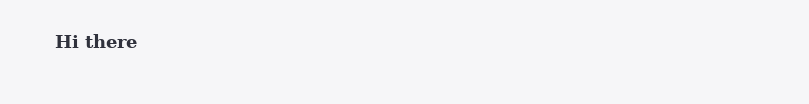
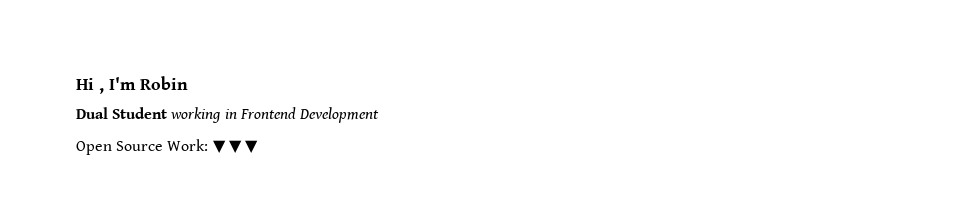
[85,34,137,48] there -> [99,76,188,94] [76,107,379,123] [76,139,258,155] , I'm Robin // Dual Student working in Frontend Development // Open Source Work: ▼ ▼ ▼

